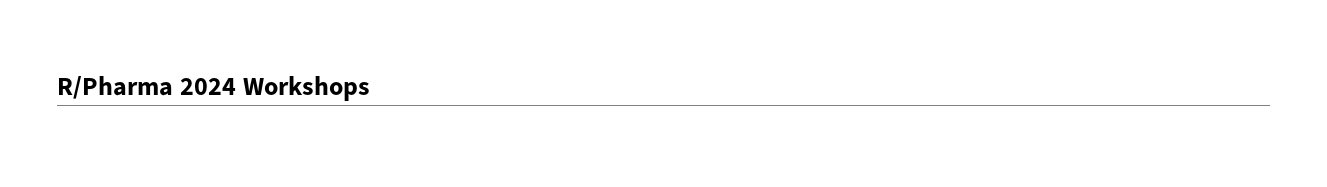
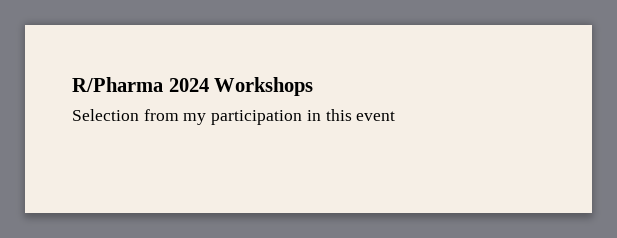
(371, 88) none -> [72,109,396,125] // Selection from my participation in this event

